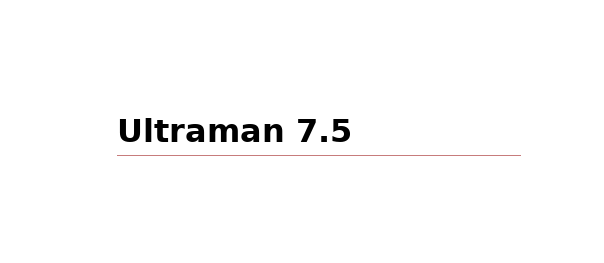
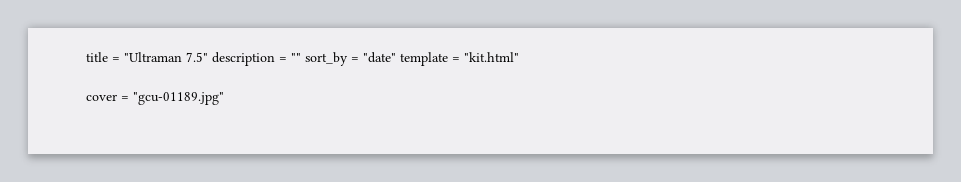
[117,118,352,142] Ultraman 7.5 -> [86,52,519,66] [86,92,224,105] title = "Ultraman 7.5" description = "" sort_by = "date" template = "kit.html" // cover = "gcu-01189.jpg"

